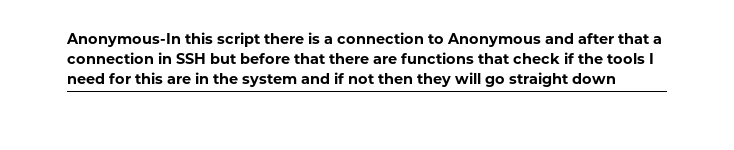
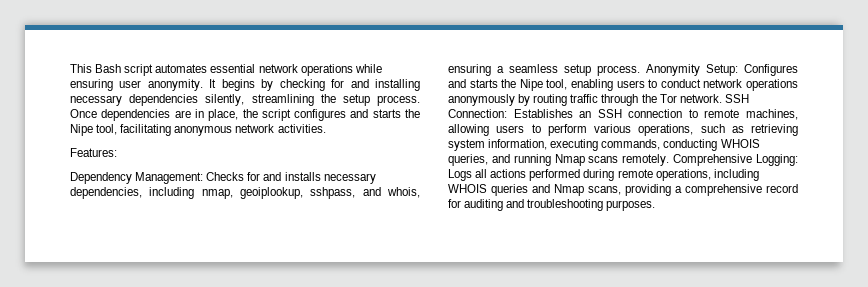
[66,32,662,47] [67,52,654,64] [67,72,616,87] Anonymous-In this script there is a connection to Anonymous and after that a connection in SSH but before that there are functions that check if the tools I need for this are in the system and if not then they will go straight down -> [70,64,382,76] [70,79,421,91] [70,94,420,106] [70,109,421,121] [70,124,326,136] [70,148,117,157] [70,172,376,184] [70,187,420,199] [448,64,798,76] [448,79,798,91] [448,94,749,106] [448,109,798,120] [448,124,798,136] [448,139,760,151] [448,154,798,166] [448,169,759,181] [448,184,798,196] [448,199,656,211] This Bash script automates essential network operations while ensuring user anonymity. It begins by checking for and installing necessary dependencies silently, streamlining the setup process. Once dependencies are in place, the script configures and starts the Nipe tool, facilitating anonymous network activities. // Features: // Dependency Management: Checks for and installs necessary dependencies, including nmap, geoiplookup, sshpass, and whois, ensuring a seamless setup process. Anonymity Setup: Configures and starts the Nipe tool, enabling users to conduct network operations anonymously by routing traffic through the Tor network. SSH Connection: Establishes an SSH connection to remote machines, allowing users to perform various operations, such as retrieving system information, executing commands, conducting WHOIS queries, and running Nmap scans remotely. Comprehensive Logging: Logs all actions performed during remote operations, including WHOIS queries and Nmap scans, providing a comprehensive record for auditing and troubleshooting purposes.

